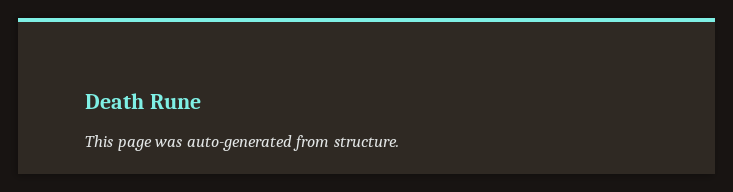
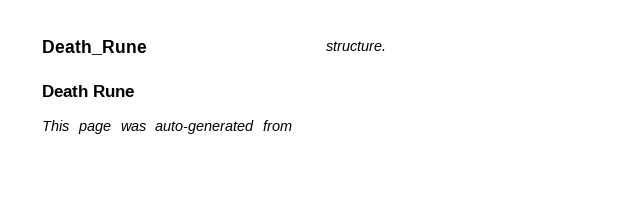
(85, 101) none -> [42,40,147,55] Death_Rune //

